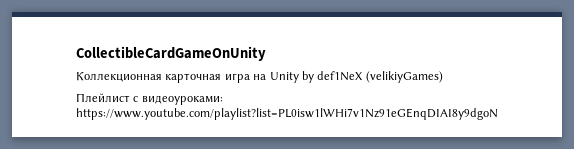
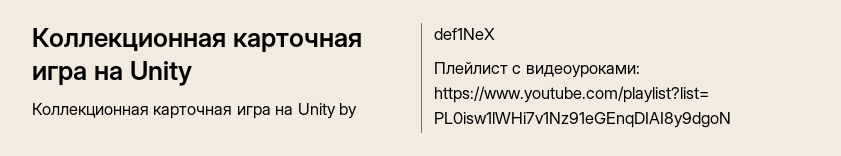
[76,46,266,61] CollectibleCardGameOnUnity -> [32,28,363,53] [32,61,193,86] Коллекционная карточная игра на Unity
[365,71,443,83] (velikiyGames) -> (495, 34) none

